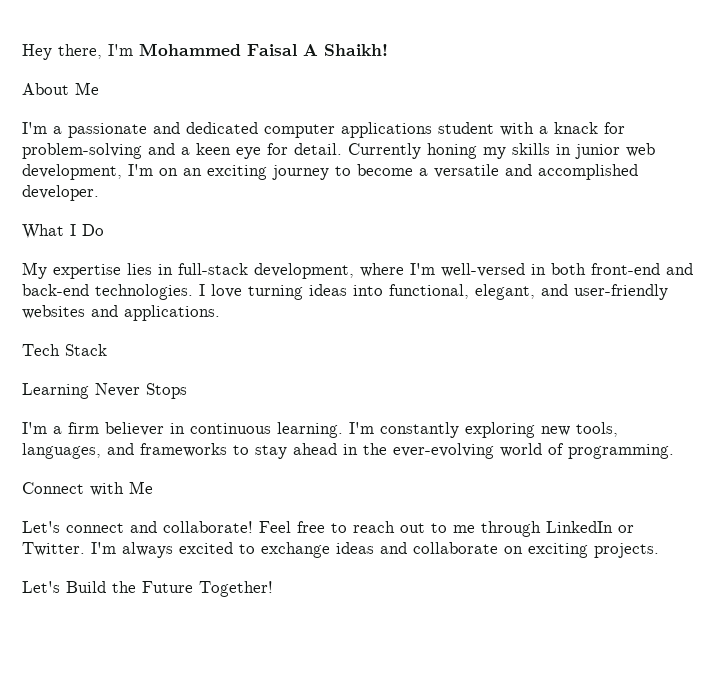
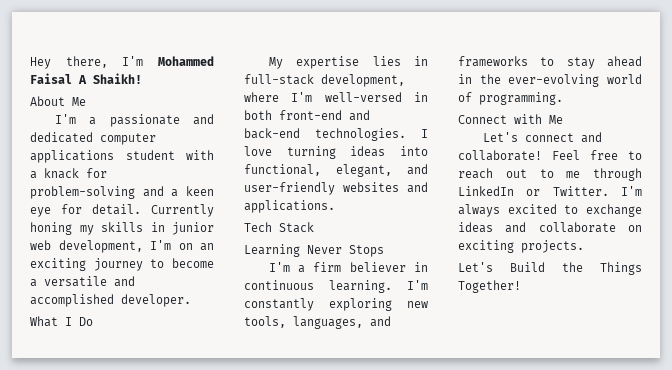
[142,581,193,593] Future -> [600,262,642,275] Things

